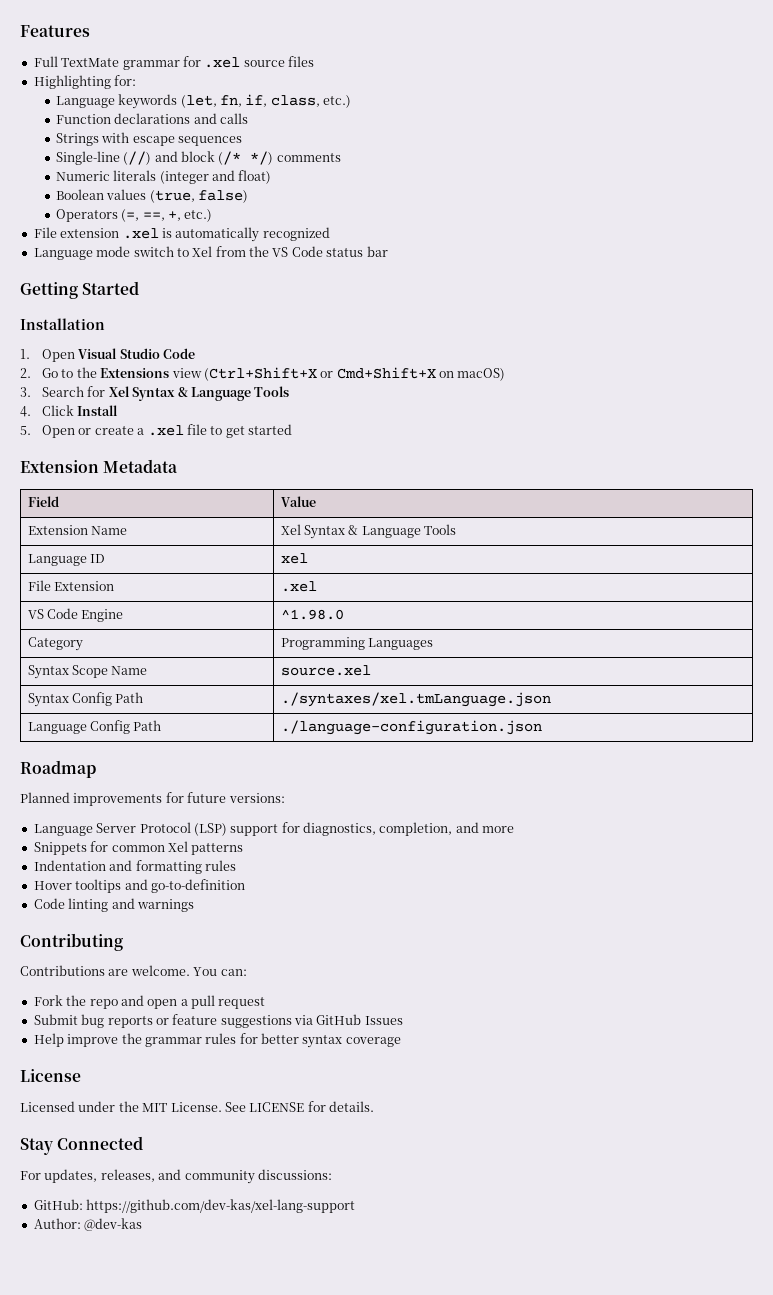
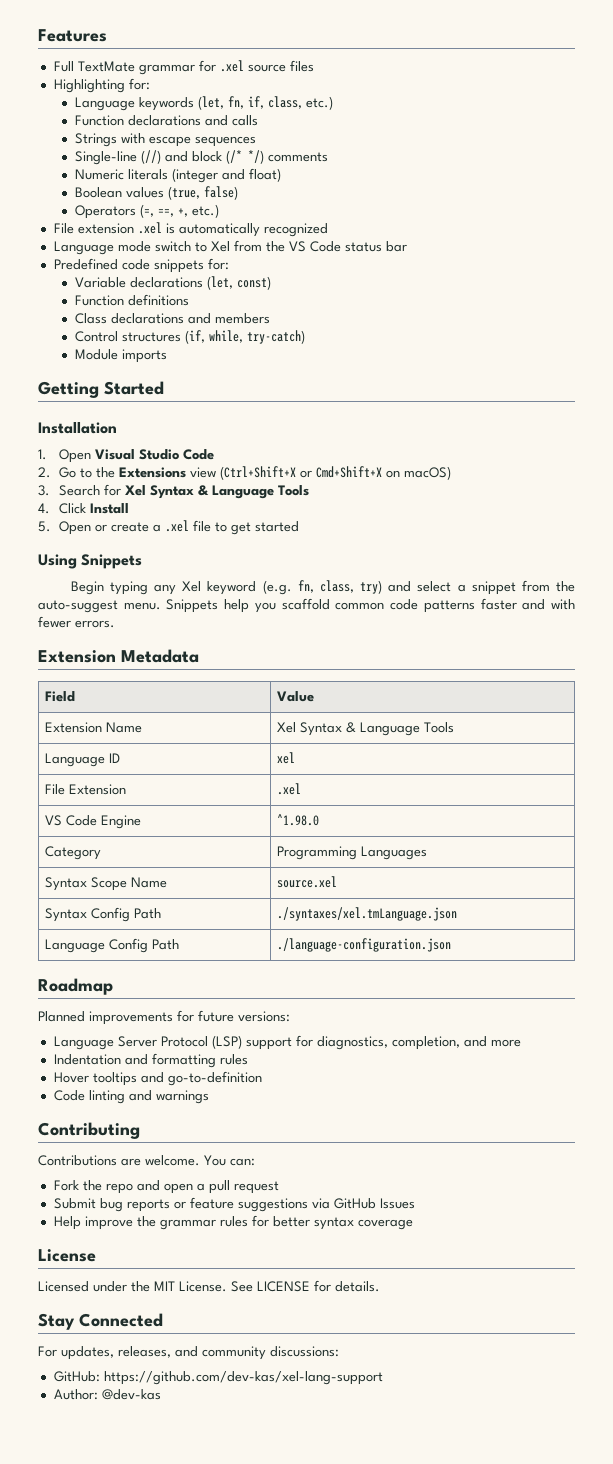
(388, 251) none -> [53,258,229,273] [74,276,271,290] [74,294,189,306] [74,313,270,324] [74,330,305,344] [74,349,167,363] // Predefined code snippets for: // Variable declarations (let, const) // Function definitions // Class declarations and members // Control structures (if, while, try-catch) // Module imports
(293, 429) none -> [38,554,143,569] [70,580,575,595] [38,598,576,613] [38,616,115,628] // Using Snippets // Begin typing any Xel keyword (e.g. fn, class, try) and select a snippet from the auto-suggest menu. Snippets help you scaffold common code patterns faster and with fewer errors.
[33,841,244,855] // Snippets for common Xel patterns -> (521, 1043) none

